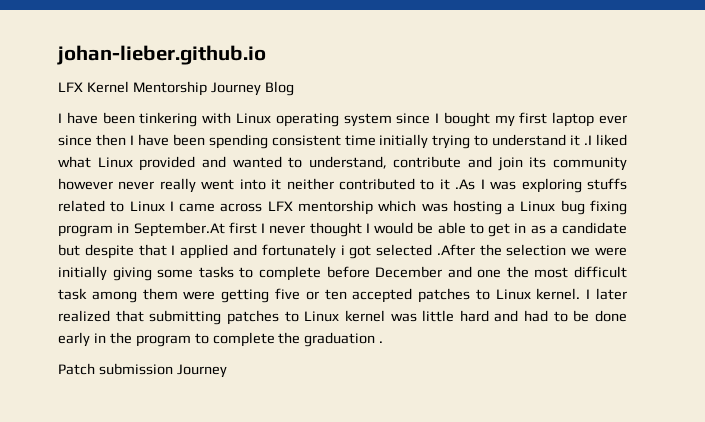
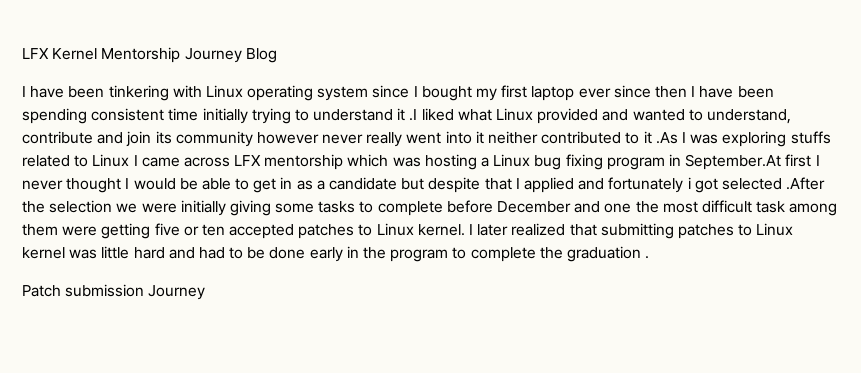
[57,45,266,65] johan-lieber.github.io // -> (22, 53) none

